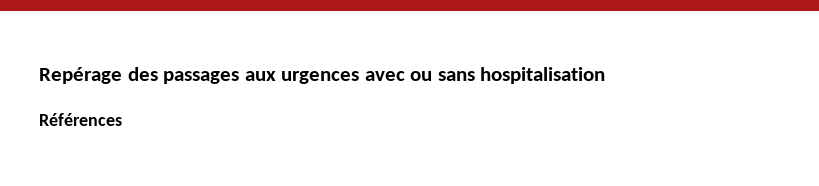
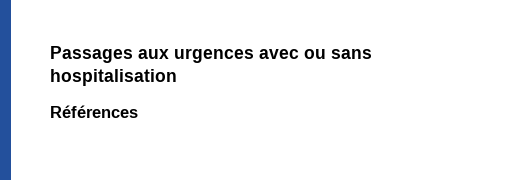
[39,67,240,84] Repérage des passages -> [50,46,133,63] Passages

